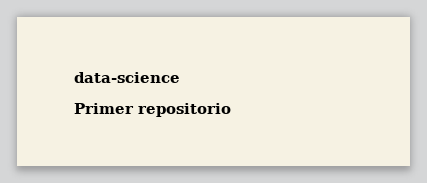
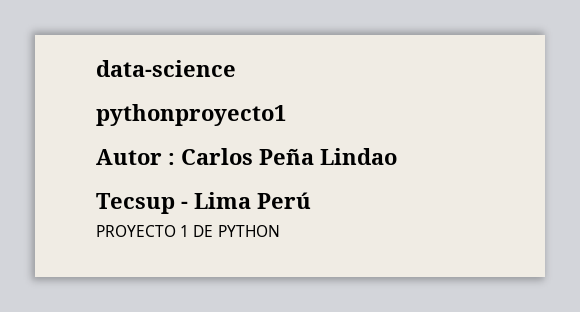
[74,103,231,117] Primer repositorio -> [96,104,286,126] [96,148,397,165] [96,192,311,214] [96,225,280,237] pythonproyecto1 // Autor : Carlos Peña Lindao // Tecsup - Lima Perú // PROYECTO 1 DE PYTHON

